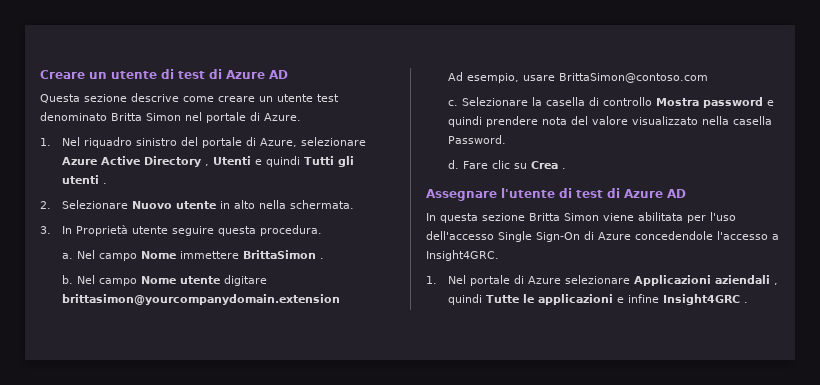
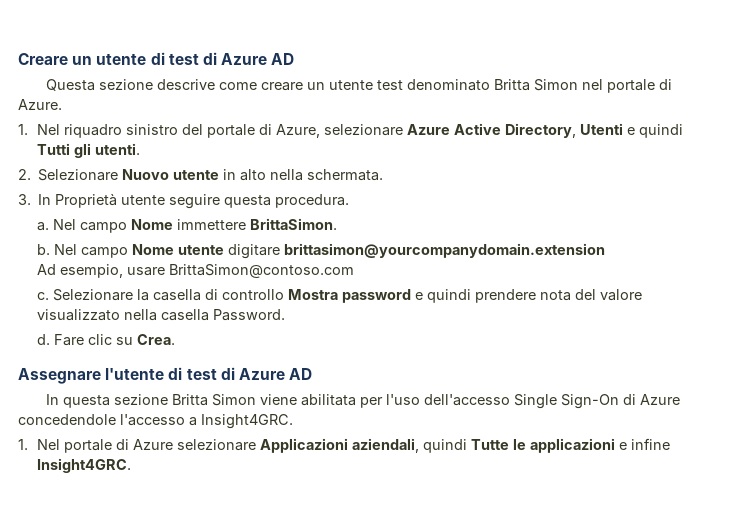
[143,156,209,167] Directory , -> [504,123,576,138] Directory,
[61,175,107,184] utenti . -> [94,143,140,155] utenti.
[242,250,324,259] BrittaSimon . -> [249,218,337,230] BrittaSimon.
[530,161,566,169] Crea . -> [136,334,175,345] Crea.
[714,275,778,285] aziendali , -> [351,438,419,453] aziendali,
[662,294,748,305] Insight4GRC . -> [36,458,131,473] Insight4GRC.

